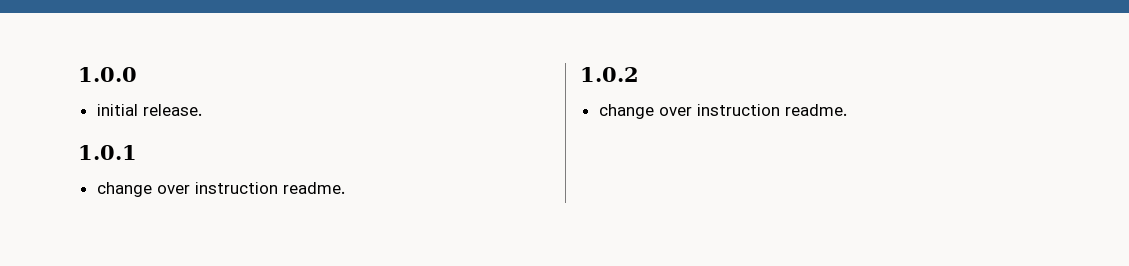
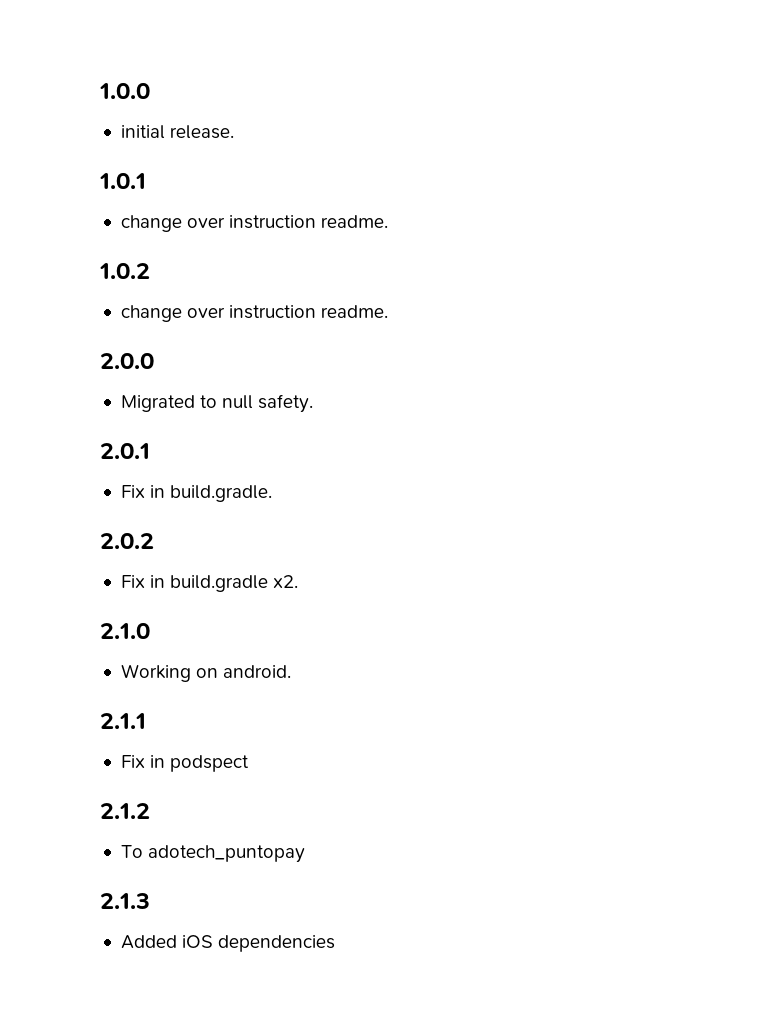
(847, 110) none -> [100,353,154,369] [120,394,314,413] [100,443,150,459] [120,485,273,502] [100,533,154,549] [120,575,299,592] [100,623,150,639] [120,664,292,682] [100,713,146,729] [120,755,250,772] [100,803,150,819] [120,845,306,863] [100,893,150,909] [120,935,336,952] // 2.0.0 // Migrated to null safety. // 2.0.1 // Fix in build.gradle. // 2.0.2 // Fix in build.gradle x2. // 2.1.0 // Working on android. // 2.1.1 // Fix in podspect // 2.1.2 // To adotech_puntopay // 2.1.3 // Added iOS dependencies

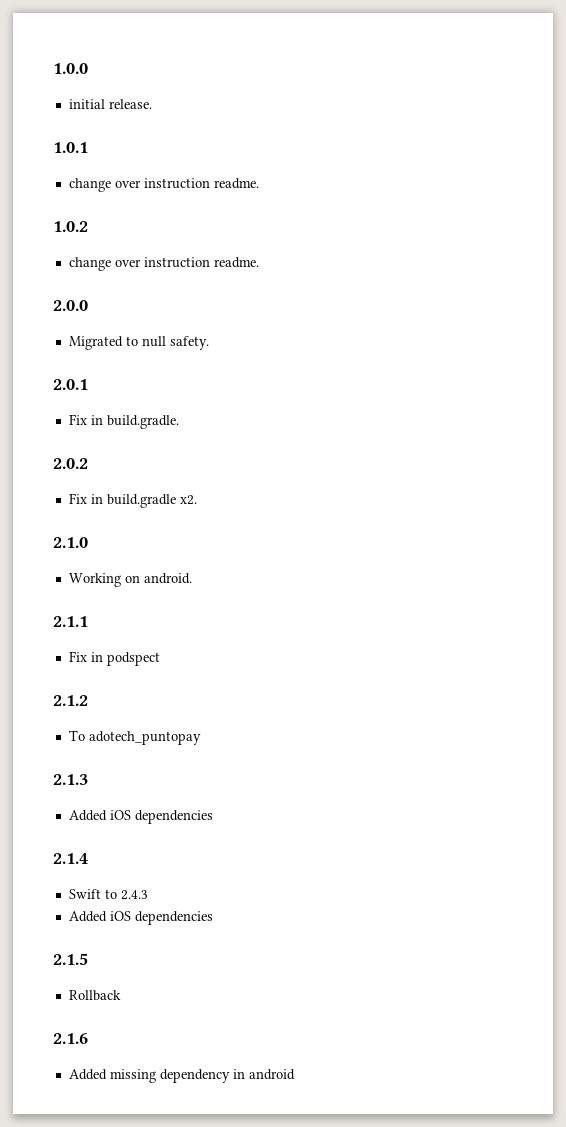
(336, 943) none -> [53,853,88,864] [68,889,148,900] [68,911,213,925] [53,953,88,965] [68,990,121,1001] [53,1033,88,1044] [68,1069,295,1083] // 2.1.4 // Swift to 2.4.3 // Added iOS dependencies // 2.1.5 // Rollback // 2.1.6 // Added missing dependency in android

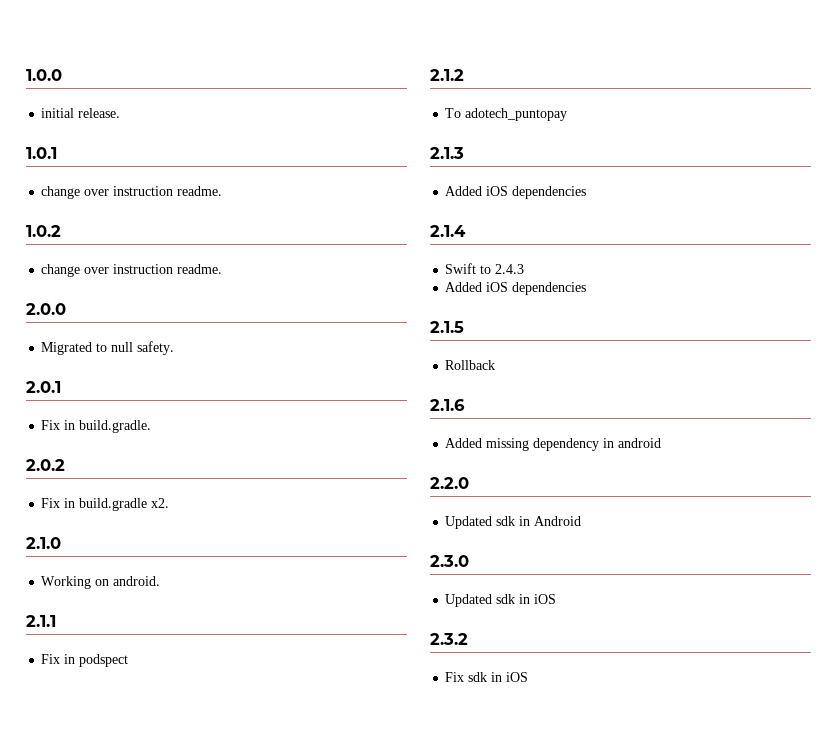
(295, 1074) none -> [430,477,469,489] [445,516,582,529] [430,555,469,567] [445,594,557,607] [430,633,468,645] [445,672,529,682] // 2.2.0 // Updated sdk in Android // 2.3.0 // Updated sdk in iOS // 2.3.2 // Fix sdk in iOS

